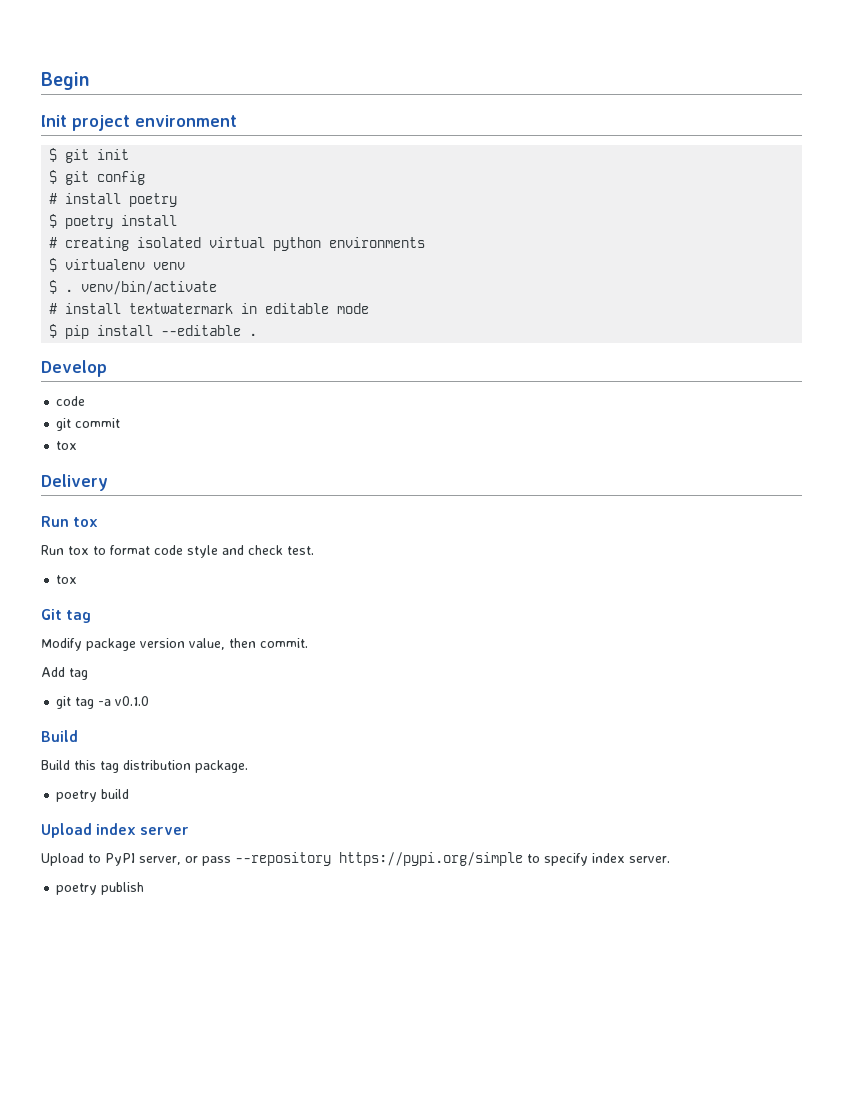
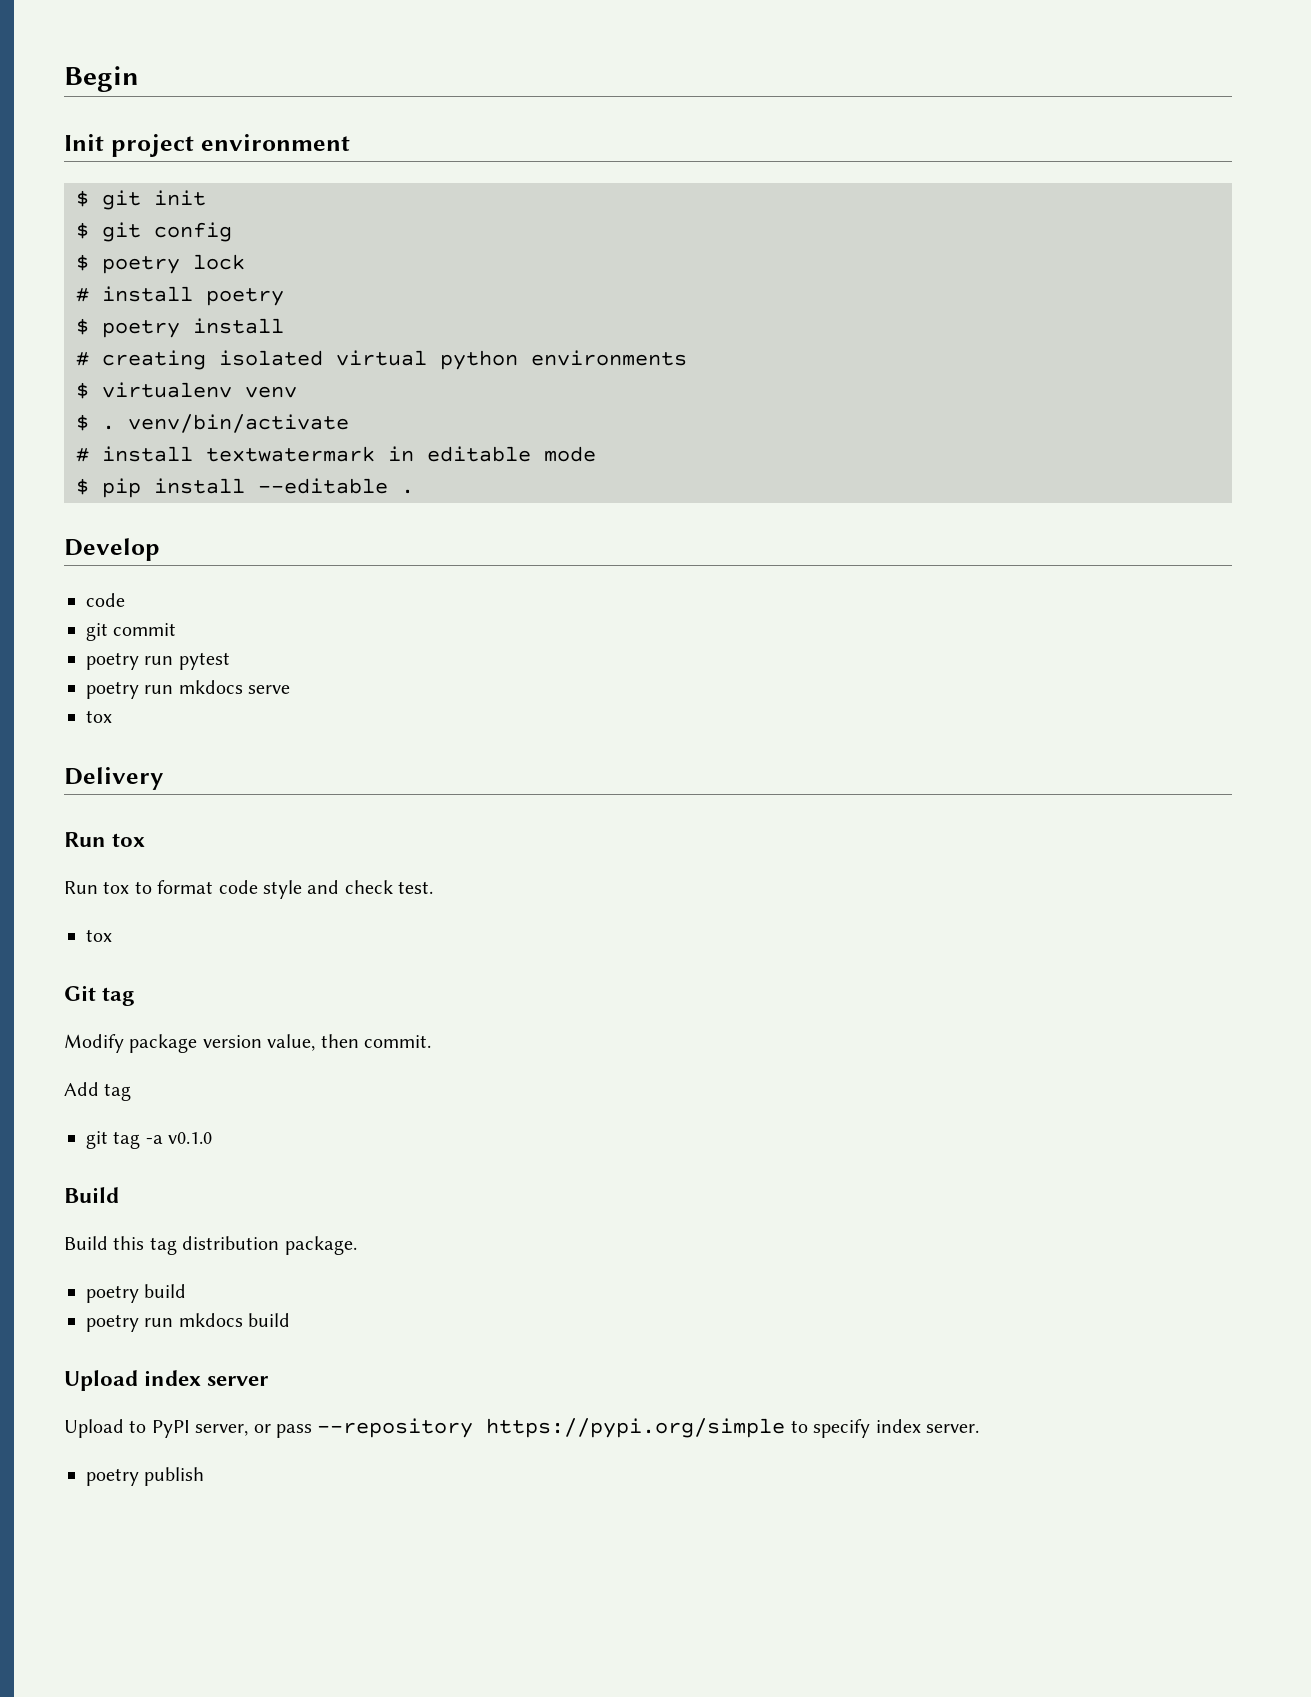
(146, 178) none -> [76,254,245,274] // $ poetry lock
(121, 423) none -> [86,652,230,670] [86,680,291,699] // poetry run pytest // poetry run mkdocs serve
(130, 794) none -> [86,1313,291,1332] // poetry run mkdocs build

